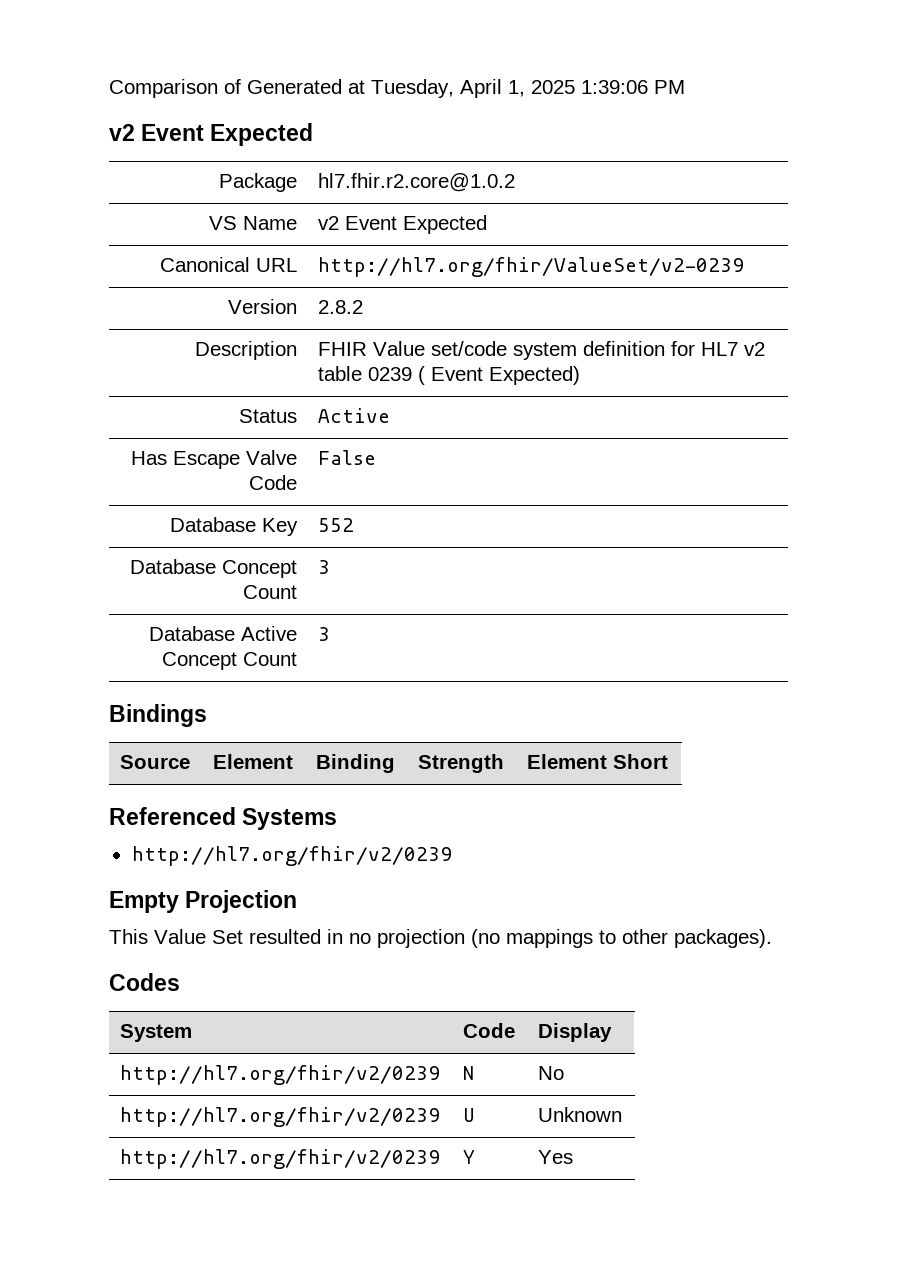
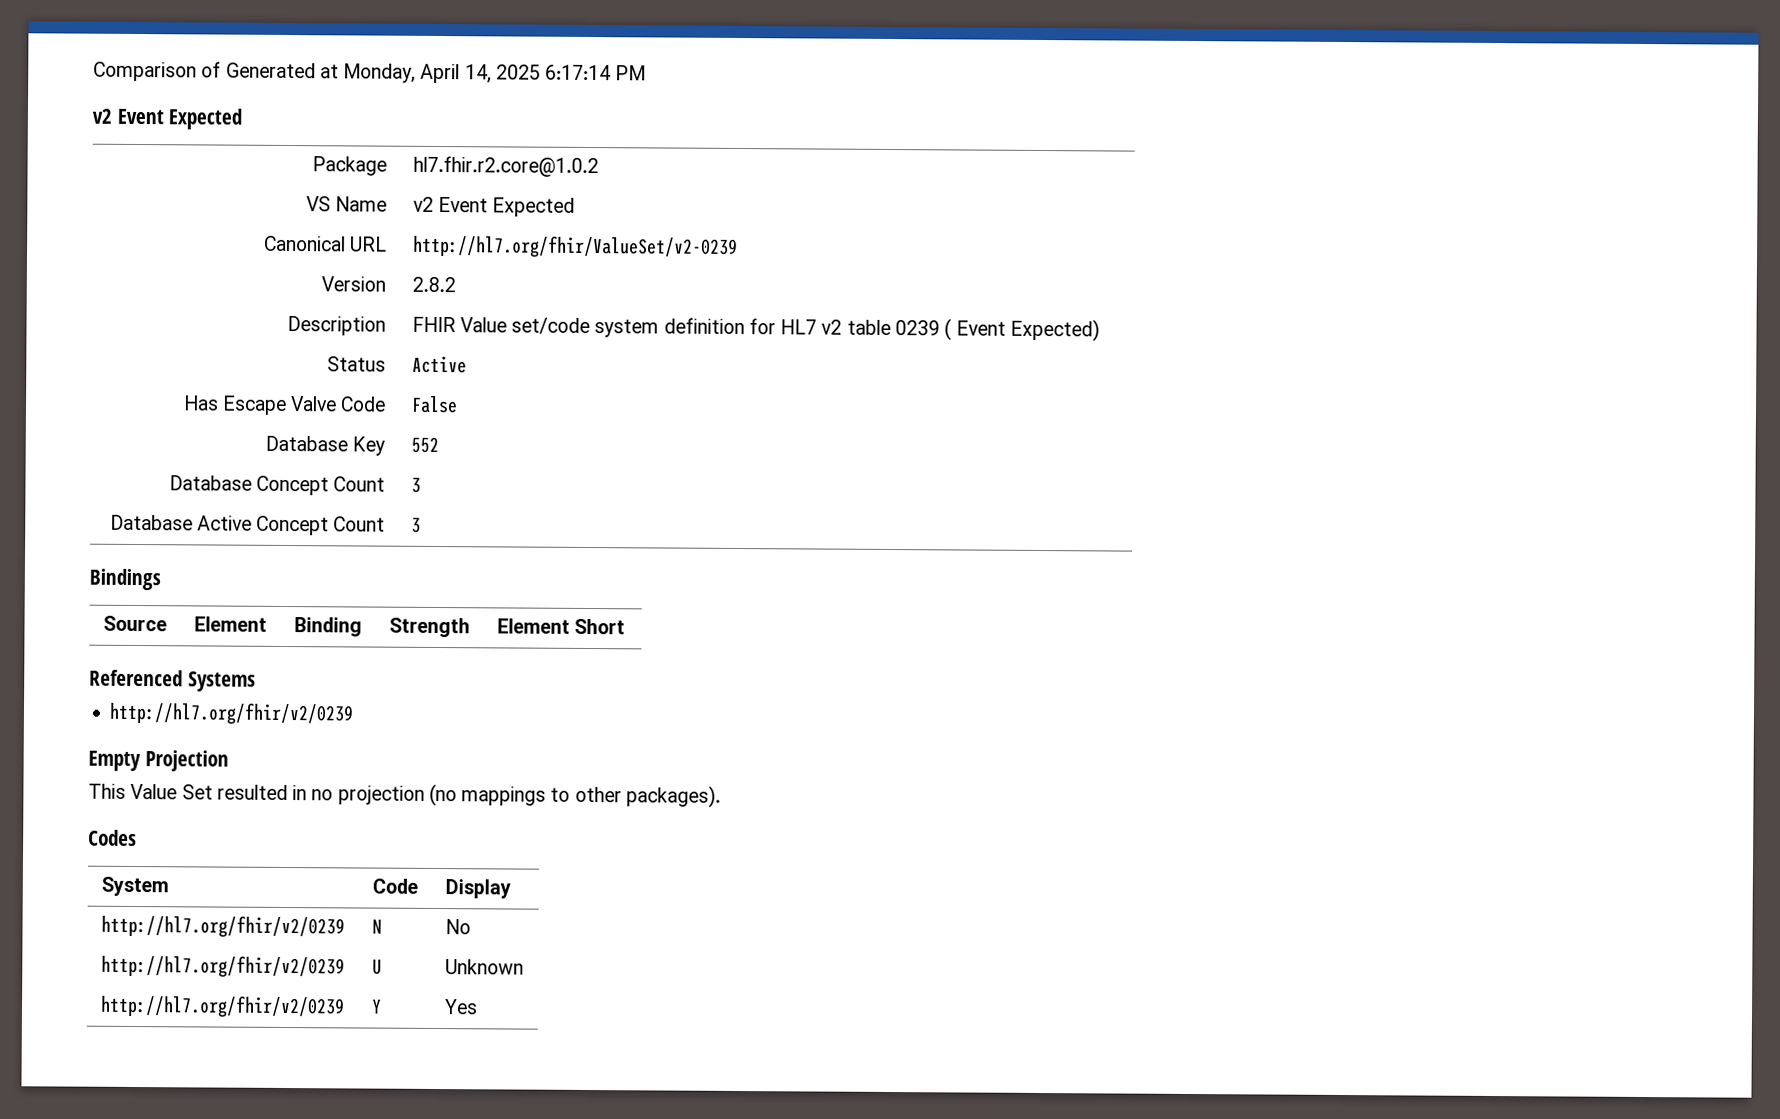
[371,79,648,98] Tuesday, April 1, 2025 1:39:06 -> [343,63,612,84] Monday, April 14, 2025 6:17:14

